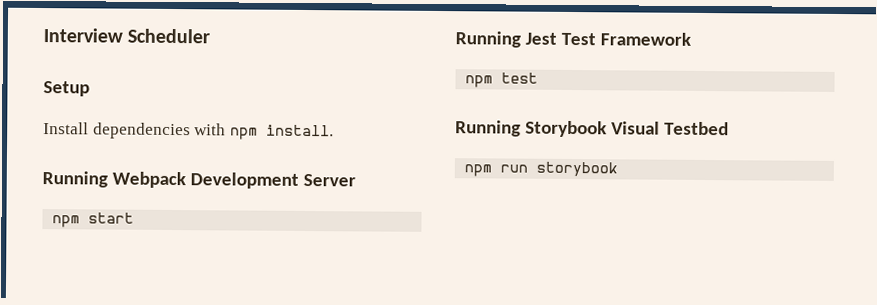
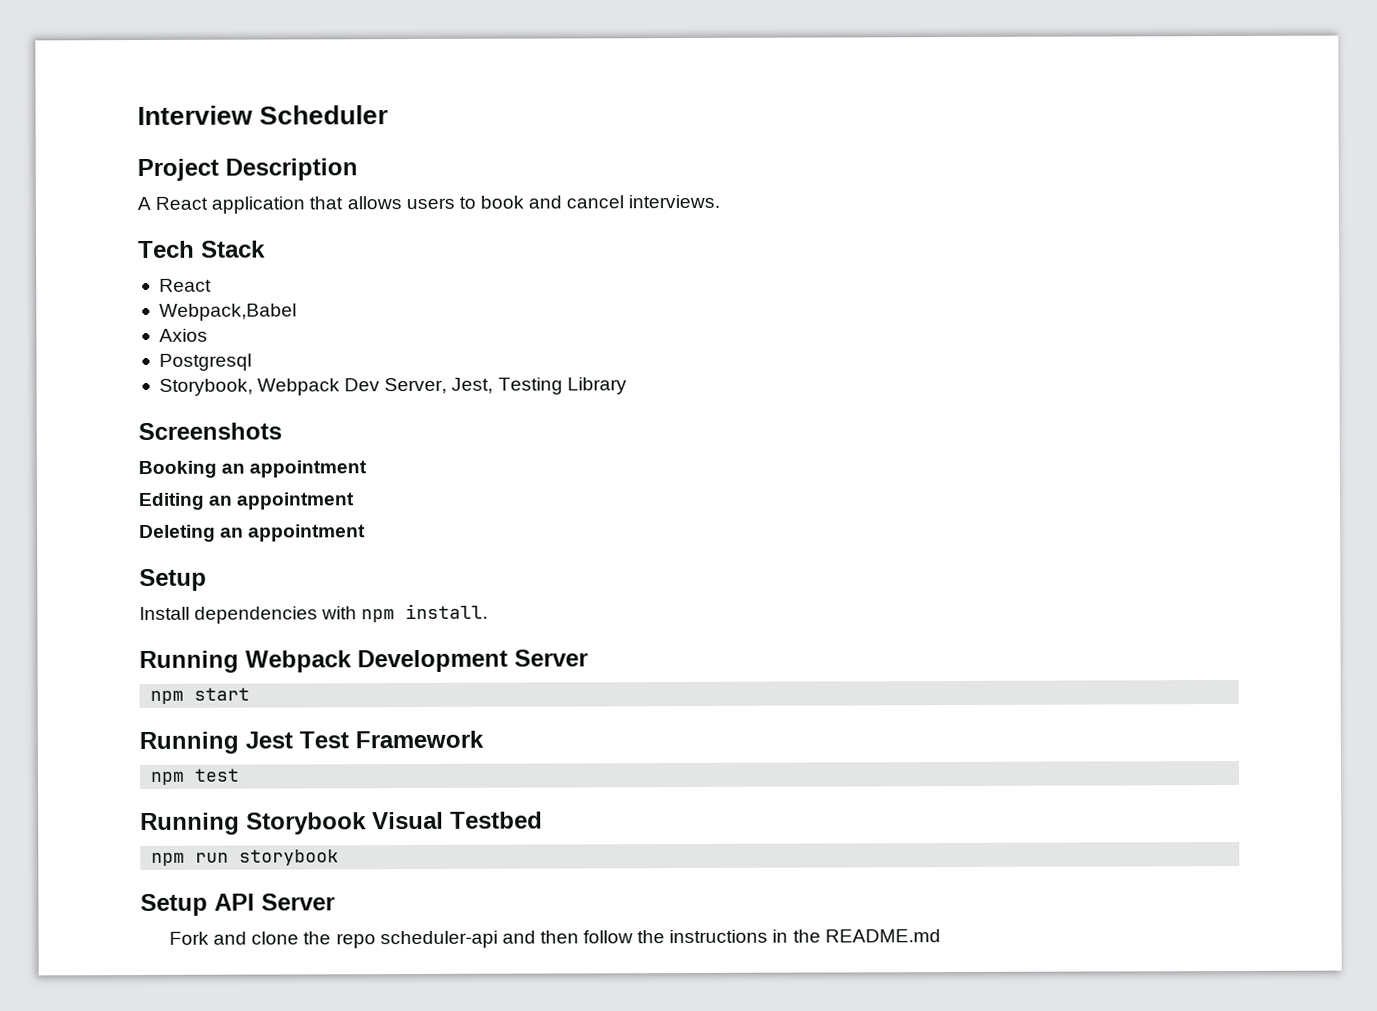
(211, 36) none -> [137,158,358,182] [137,194,721,214] [138,240,266,259] [158,278,212,292] [158,303,297,321] [158,328,208,342] [158,353,252,371] [158,377,627,396] [138,422,282,441] [138,460,368,479] [138,492,356,511] [139,524,367,543] // Project Description // A React application that allows users to book and cancel interviews. // Tech Stack // React // Webpack,Babel // Axios // Postgresql // Storybook, Webpack Dev Server, Jest, Testing Library // Screenshots // Booking an appointment // Editing an appointment // Deleting an appointment
(619, 169) none -> [140,893,335,917] [169,929,941,949] // Setup API Server // Fork and clone the repo scheduler-api and then follow the instructions in the README.md

